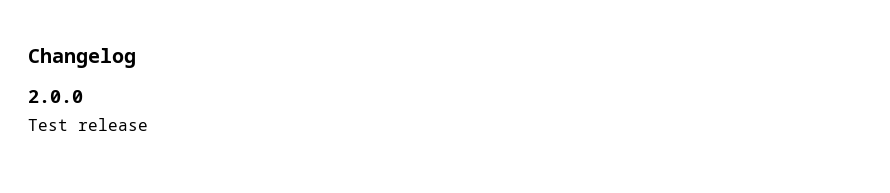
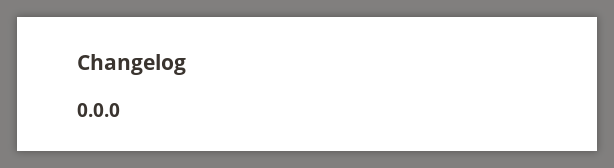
[28,90,83,103] [28,118,148,131] 2.0.0 // Test release -> [77,103,120,117] 0.0.0

